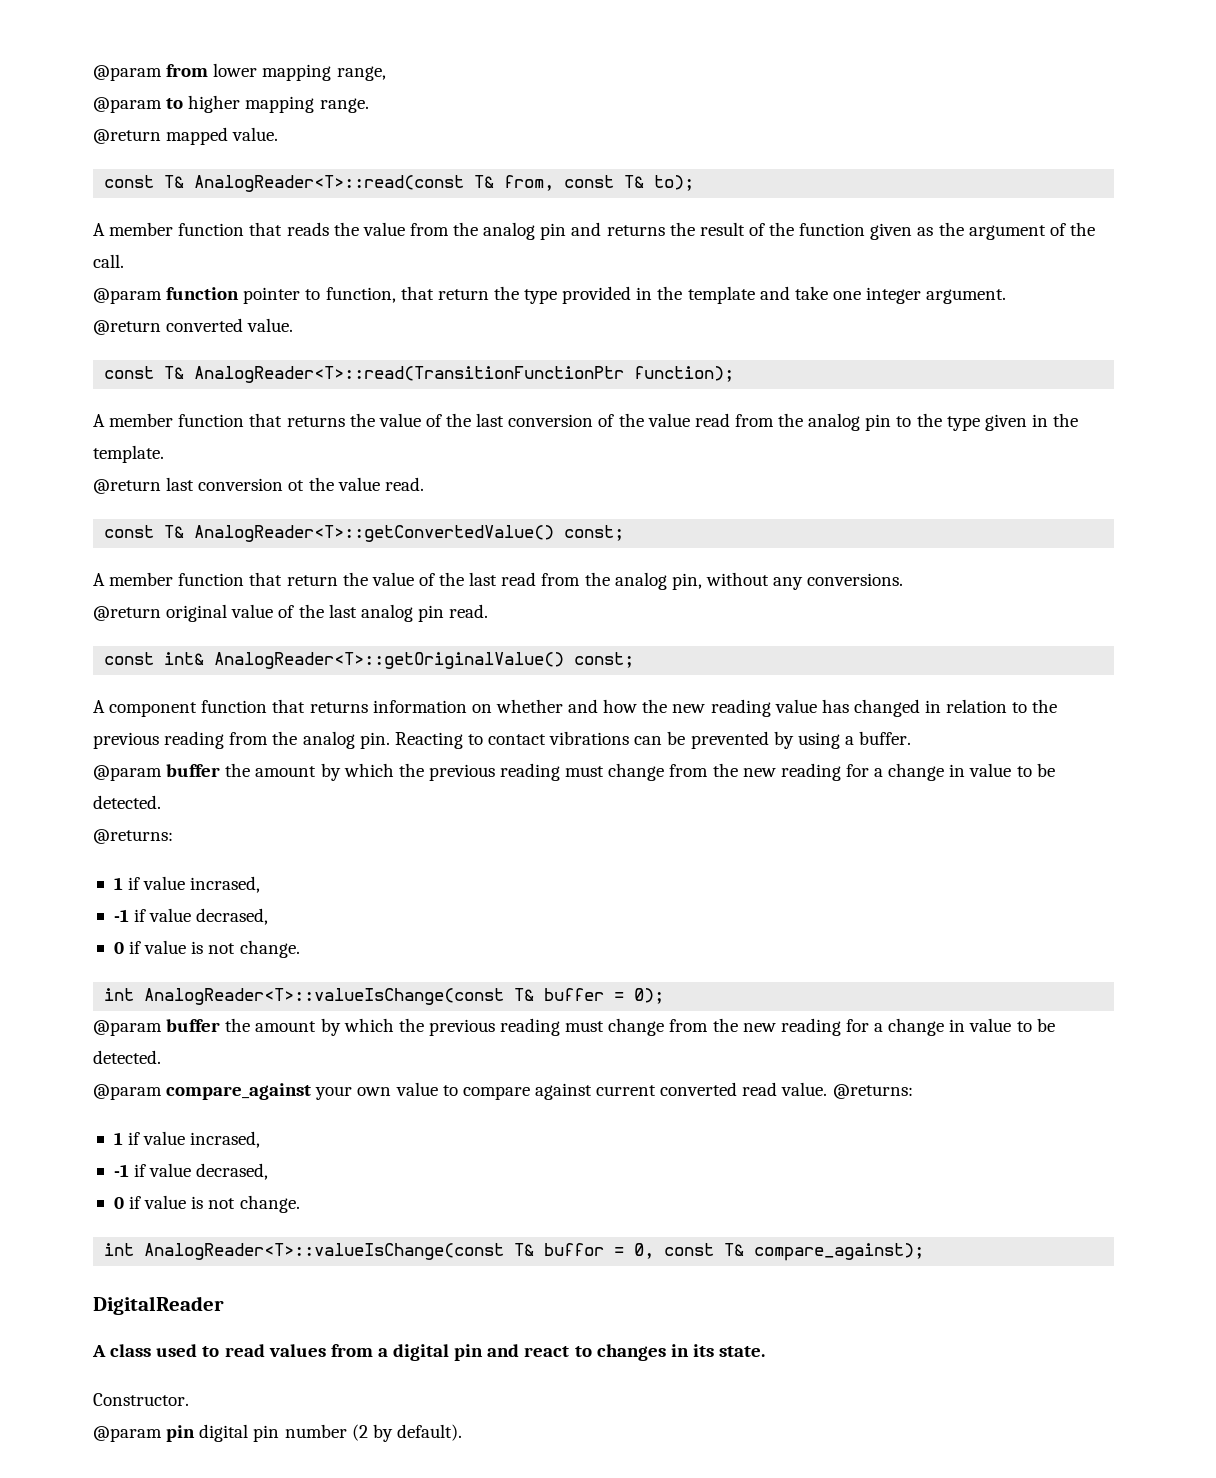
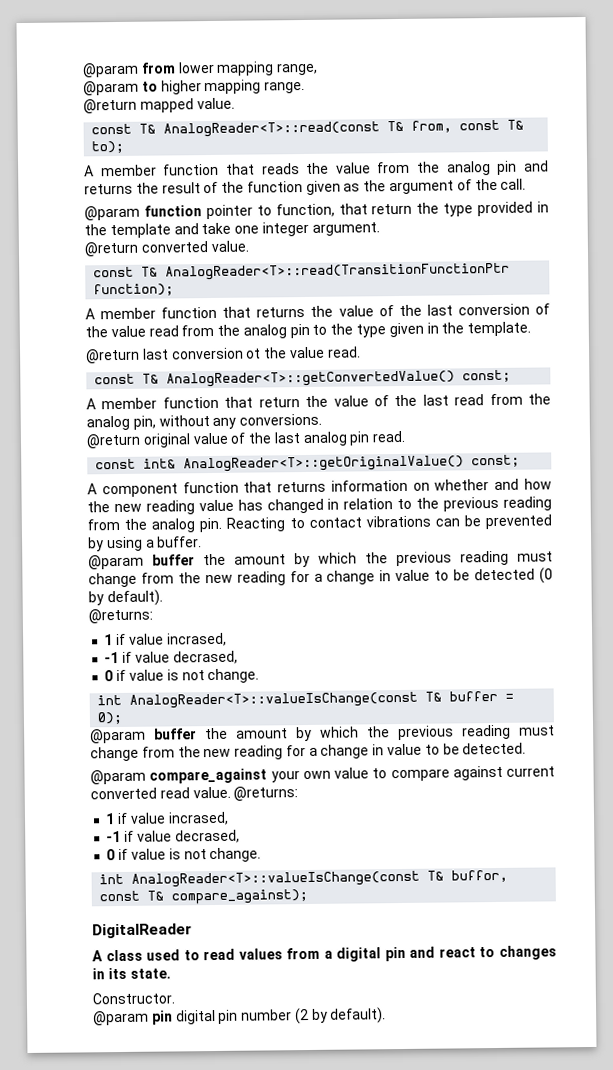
[93,795,161,809] detected. -> [474,567,553,584] [88,589,163,607] detected (0 by default).
[544,1243,655,1259] buffor = 0, -> [451,869,509,883] buffor,

